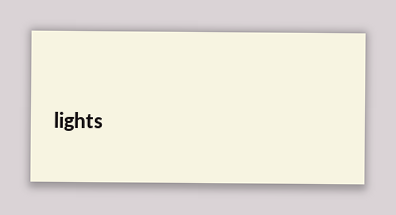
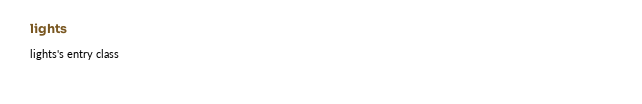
(103, 121) none -> [30,49,119,60] // lights's entry class

